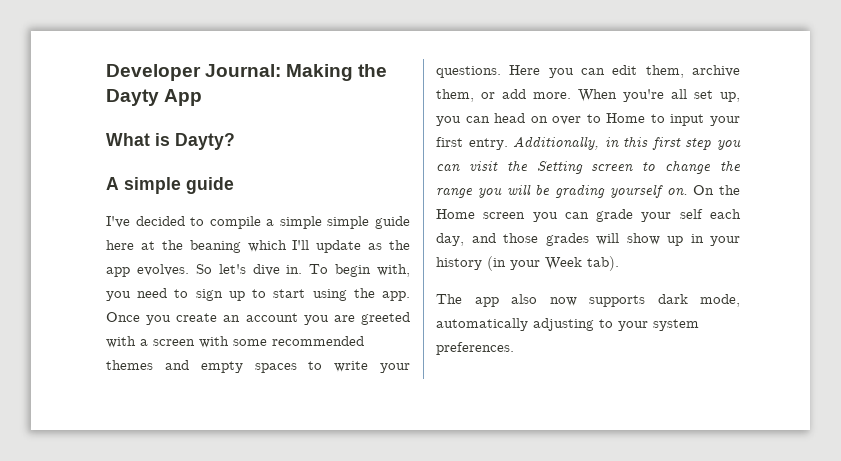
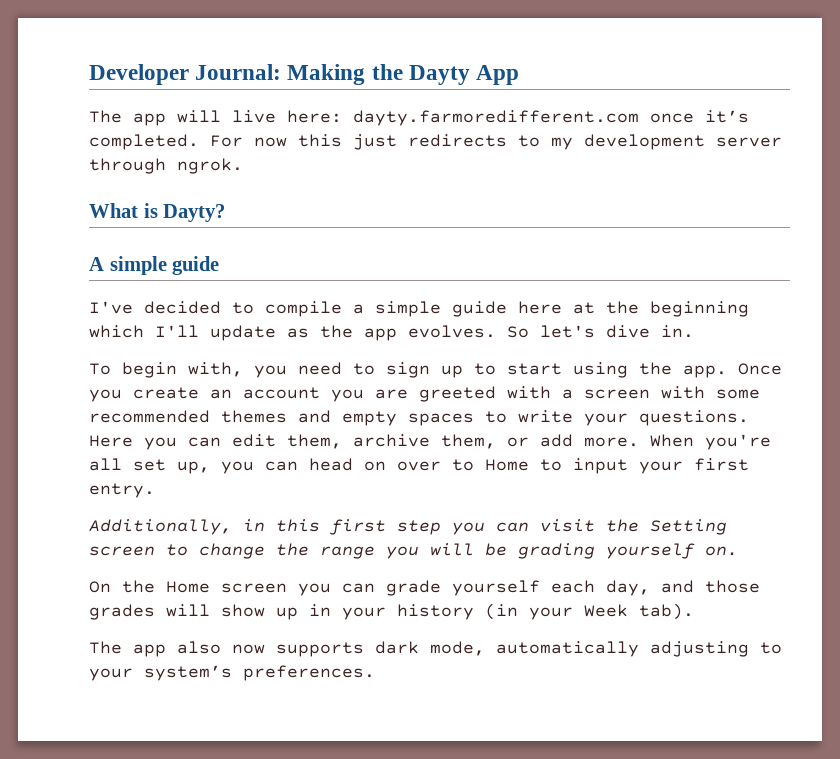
(203, 97) none -> [89,110,749,126] [89,134,782,150] [89,158,243,174] // The app will live here: dayty.farmoredifferent.com once it’s completed. For now this just redirects to my development server through ngrok.
[327,216,370,229] simple -> (441, 309) none
[189,240,241,253] beaning -> [650,301,749,317] beginning
(303, 269) none -> (694, 331) //
(508, 144) none -> (155, 490) //
(688, 192) none -> (738, 551) //
[641,209,703,222] your self -> [452,580,540,596] yourself
[653,319,699,331] system -> [144,665,232,681] system’s

